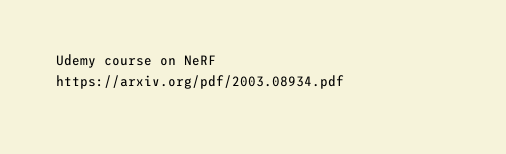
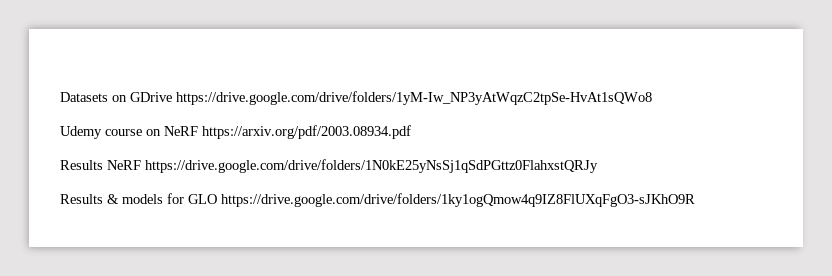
(56, 61) none -> [60,91,652,105] Datasets on GDrive https://drive.google.com/drive/folders/1yM-Iw_NP3yAtWqzC2tpSe-HvAt1sQWo8 //
(344, 82) none -> [60,159,598,173] [60,193,695,207] // Results NeRF https://drive.google.com/drive/folders/1N0kE25yNsSj1qSdPGttz0FlahxstQRJy // Results & models for GLO https://drive.google.com/drive/folders/1ky1ogQmow4q9IZ8FlUXqFgO3-sJKhO9R

